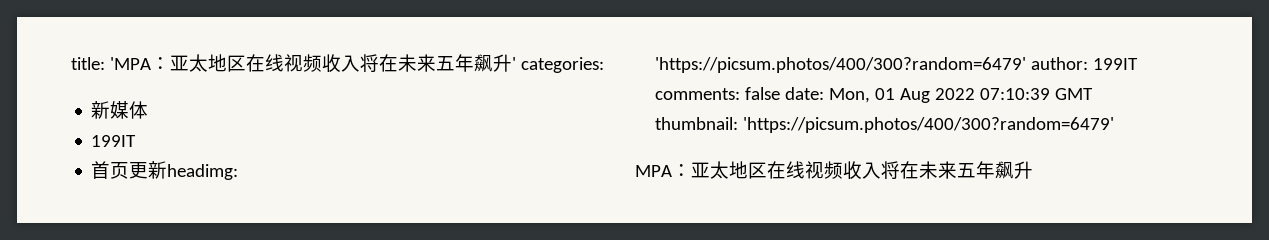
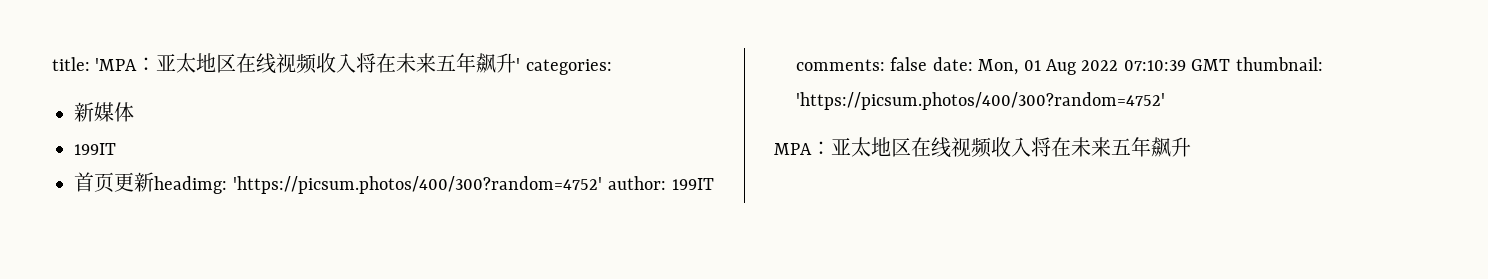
[655,57,1027,73] 'https://picsum.photos/400/300?random=6479' -> [233,176,602,194] 'https://picsum.photos/400/300?random=4752'
[743,117,1115,133] 'https://picsum.photos/400/300?random=6479' -> [796,92,1165,110] 'https://picsum.photos/400/300?random=4752'

